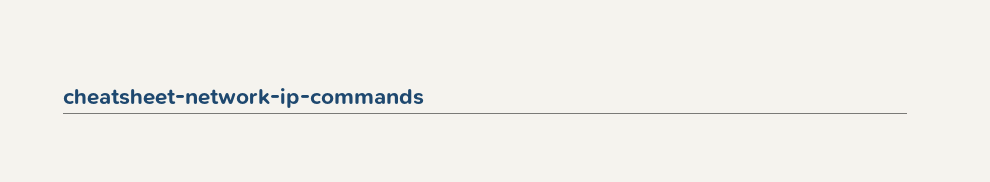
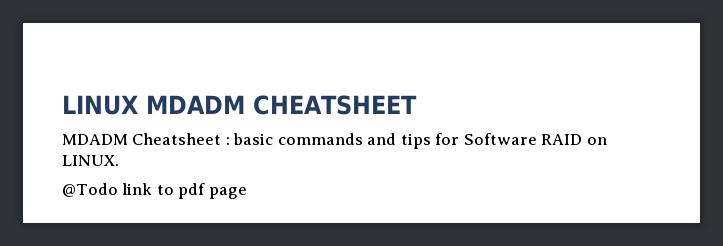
[63,88,424,108] cheatsheet-network-ip-commands -> [62,95,417,115] [62,133,607,149] [62,155,119,166] [62,183,247,199] LINUX MDADM CHEATSHEET // MDADM Cheatsheet : basic commands and tips for Software RAID on LINUX. // @Todo link to pdf page

